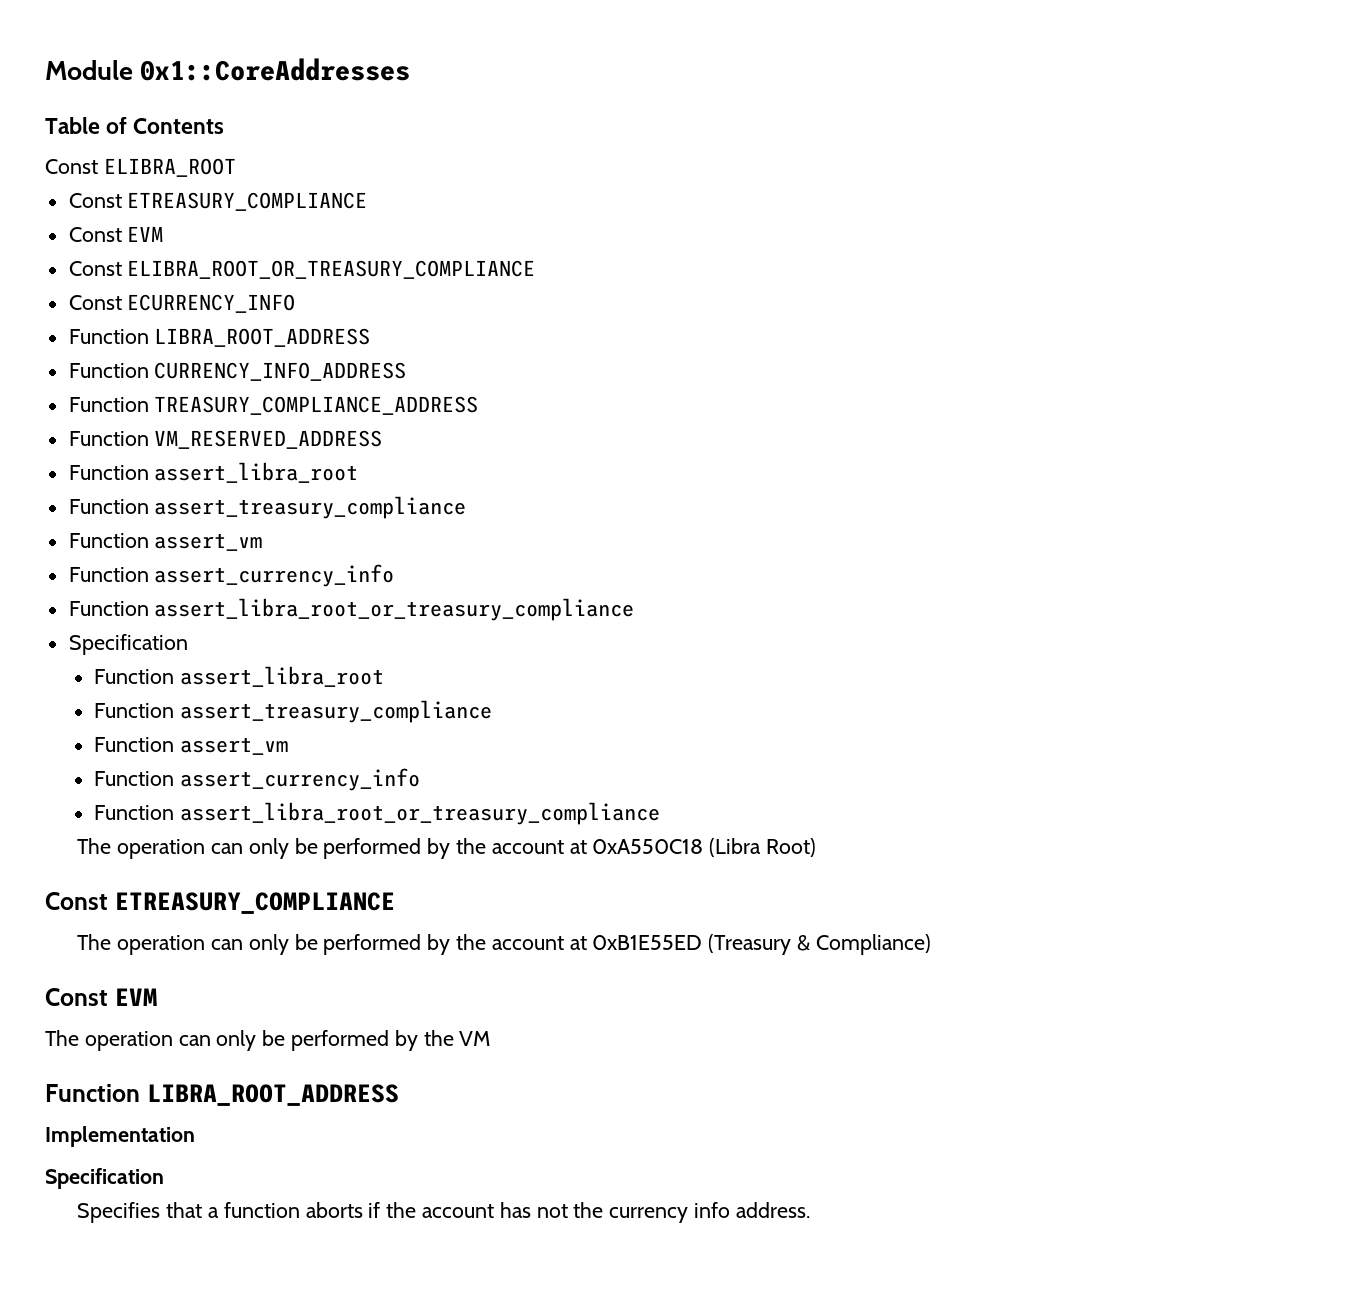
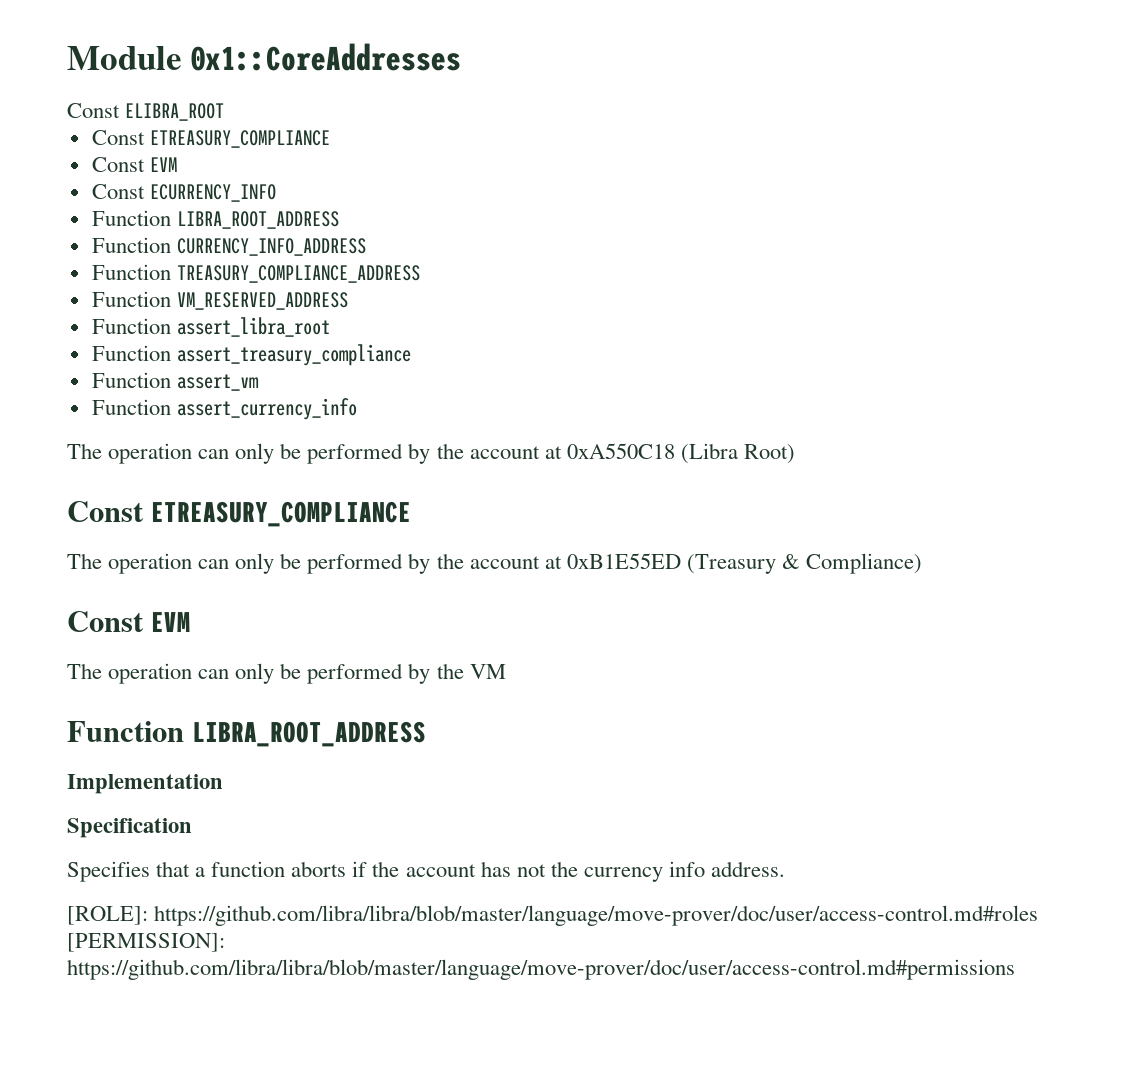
[45,117,225,134] // Table of Contents -> (462, 57) none
[68,260,536,279] // Const ELIBRA_ROOT_OR_TREASURY_COMPLIANCE -> (177, 164) none
[68,598,635,621] [68,634,188,655] [94,666,384,687] [94,700,492,723] [94,737,288,755] [94,768,420,791] [94,802,660,825] // Function assert_libra_root_or_treasury_compliance // Specification // Function assert_libra_root // Function assert_treasury_compliance // Function assert_vm // Function assert_currency_info // Function assert_libra_root_or_treasury_compliance -> (357, 409) none
(810, 1210) none -> [67,905,1039,926] [67,933,225,952] [67,959,1015,980] // [ROLE]: https://github.com/libra/libra/blob/master/language/move-prover/doc/user/access-control.md#roles [PERMISSION]: https://github.com/libra/libra/blob/master/language/move-prover/doc/user/access-control.md#permissions

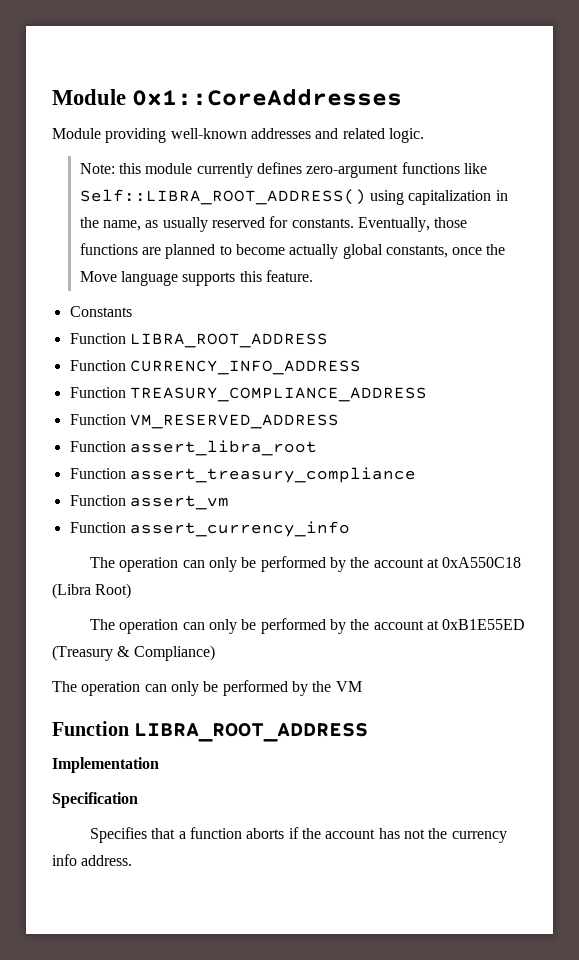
[67,103,225,121] [91,130,330,148] [91,157,177,172] [91,184,276,202] Const ELIBRA_ROOT // Const ETREASURY_COMPLIANCE // Const EVM // Const ECURRENCY_INFO -> [52,128,424,143] [79,162,487,178] [79,189,508,205] [79,216,468,232] [79,243,506,259] [79,270,313,286] [69,306,132,317] Module providing well-known addresses and related logic. // Note: this module currently defines zero-argument functions like Self::LIBRA_ROOT_ADDRESS() using capitalization in the name, as usually reserved for constants. Eventually, those functions are planned to become actually global constants, once the Move language supports this feature. // Constants
[67,501,412,527] // Const ETREASURY_COMPLIANCE -> (132, 591) none
[67,611,191,632] // Const EVM -> (215, 653) none
[67,905,1039,926] [67,933,225,952] [67,959,1015,980] // [ROLE]: https://github.com/libra/libra/blob/master/language/move-prover/doc/user/access-control.md#roles [PERMISSION]: https://github.com/libra/libra/blob/master/language/move-prover/doc/user/access-control.md#permissions -> (133, 860) none

